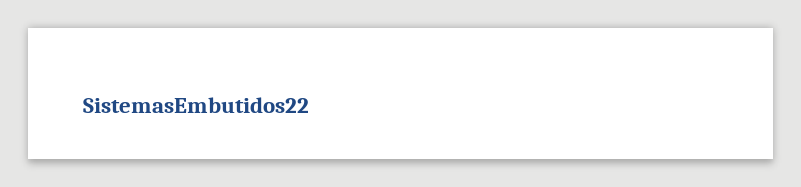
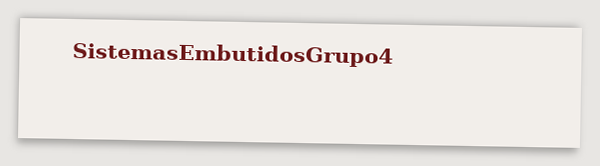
[83,97,309,113] SistemasEmbutidos22 -> [72,41,394,68] SistemasEmbutidosGrupo4

